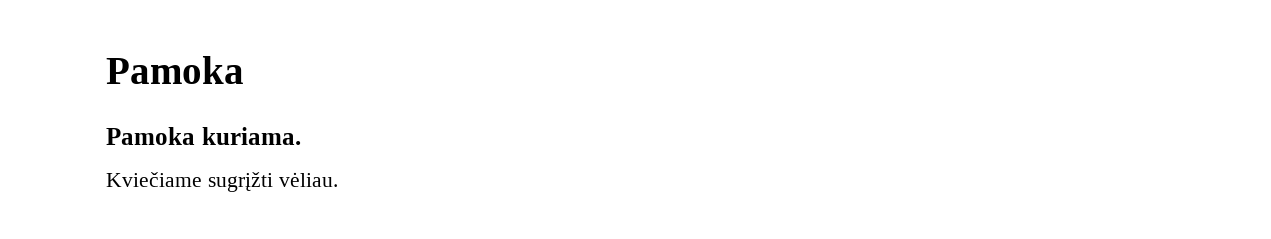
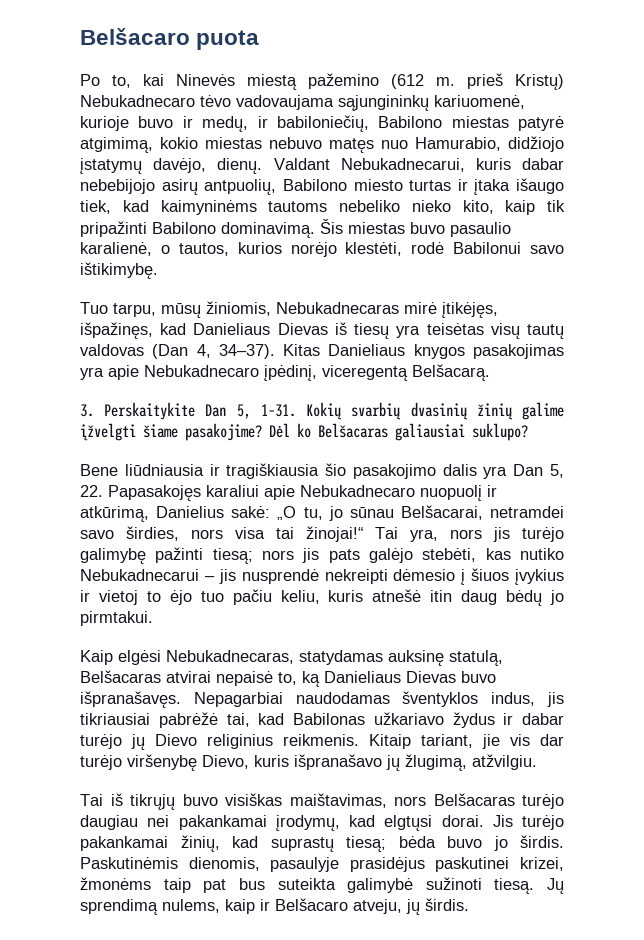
[106,56,244,84] [106,127,301,145] [106,172,338,192] Pamoka // Pamoka kuriama. // Kviečiame sugrįžti vėliau. -> [80,28,260,50] [80,73,564,90] [80,95,525,111] [80,115,564,132] [80,136,564,153] [80,158,564,174] [80,178,564,195] [80,200,565,215] [80,219,511,238] [80,242,564,257] [80,262,158,279] [80,301,498,318] [80,322,564,339] [80,344,564,359] [80,364,490,381] [80,402,564,420] [80,423,528,441] [80,463,564,479] [80,485,497,501] [80,505,564,522] [80,526,564,542] [80,547,564,564] [80,568,564,585] [80,589,564,606] [80,611,153,626] [80,650,503,666] [80,670,496,687] [80,691,564,708] [80,712,564,728] [80,734,564,750] [80,754,537,771] [80,793,564,810] [80,815,564,831] [80,835,564,852] [80,857,564,872] [80,877,564,894] [80,898,469,915] Belšacaro puota // Po to, kai Ninevės miestą pažemino (612 m. prieš Kristų) Nebukadnecaro tėvo vadovaujama sąjungininkų kariuomenė, kurioje buvo ir medų, ir babiloniečių, Babilono miestas patyrė atgimimą, kokio miestas nebuvo matęs nuo Hamurabio, didžiojo įstatymų davėjo, dienų. Valdant Nebukadnecarui, kuris dabar nebebijojo asirų antpuolių, Babilono miesto turtas ir įtaka išaugo tiek, kad kaimyninėms tautoms nebeliko nieko kito, kaip tik pripažinti Babilono dominavimą. Šis miestas buvo pasaulio karalienė, o tautos, kurios norėjo klestėti, rodė Babilonui savo ištikimybę. // Tuo tarpu, mūsų žiniomis, Nebukadnecaras mirė įtikėjęs, išpažinęs, kad Danieliaus Dievas iš tiesų yra teisėtas visų tautų valdovas (Dan 4, 34–37). Kitas Danieliaus knygos pasakojimas yra apie Nebukadnecaro įpėdinį, viceregentą Belšacarą. // 3. Perskaitykite Dan 5, 1–31. Kokių svarbių dvasinių žinių galime įžvelgti šiame pasakojime? Dėl ko Belšacaras galiausiai suklupo? // Bene liūdniausia ir tragiškiausia šio pasakojimo dalis yra Dan 5, 22. Papasakojęs karaliui apie Nebukadnecaro nuopuolį ir atkūrimą, Danielius sakė: „O tu, jo sūnau Belšacarai, netramdei savo širdies, nors visa tai žinojai!“ Tai yra, nors jis turėjo galimybę pažinti tiesą; nors jis pats galėjo stebėti, kas nutiko Nebukadnecarui – jis nusprendė nekreipti dėmesio į šiuos įvykius ir vietoj to ėjo tuo pačiu keliu, kuris atnešė itin daug bėdų jo pirmtakui. // Kaip elgėsi Nebukadnecaras, statydamas auksinę statulą, Belšacaras atvirai nepaisė to, ką Danieliaus Dievas buvo išpranašavęs. Nepagarbiai naudodamas šventyklos indus, jis tikriausiai pabrėžė tai, kad Babilonas užkariavo žydus ir dabar turėjo jų Dievo religinius reikmenis. Kitaip tariant, jie vis dar turėjo viršenybę Dievo, kuris išpranašavo jų žlugimą, atžvilgiu. // Tai iš tikrųjų buvo visiškas maištavimas, nors Belšacaras turėjo daugiau nei pakankamai įrodymų, kad elgtųsi dorai. Jis turėjo pakankamai žinių, kad suprastų tiesą; bėda buvo jo širdis. Paskutinėmis dienomis, pasaulyje prasidėjus paskutinei krizei, žmonėms taip pat bus suteikta galimybė sužinoti tiesą. Jų sprendimą nulems, kaip ir Belšacaro atveju, jų širdis.

